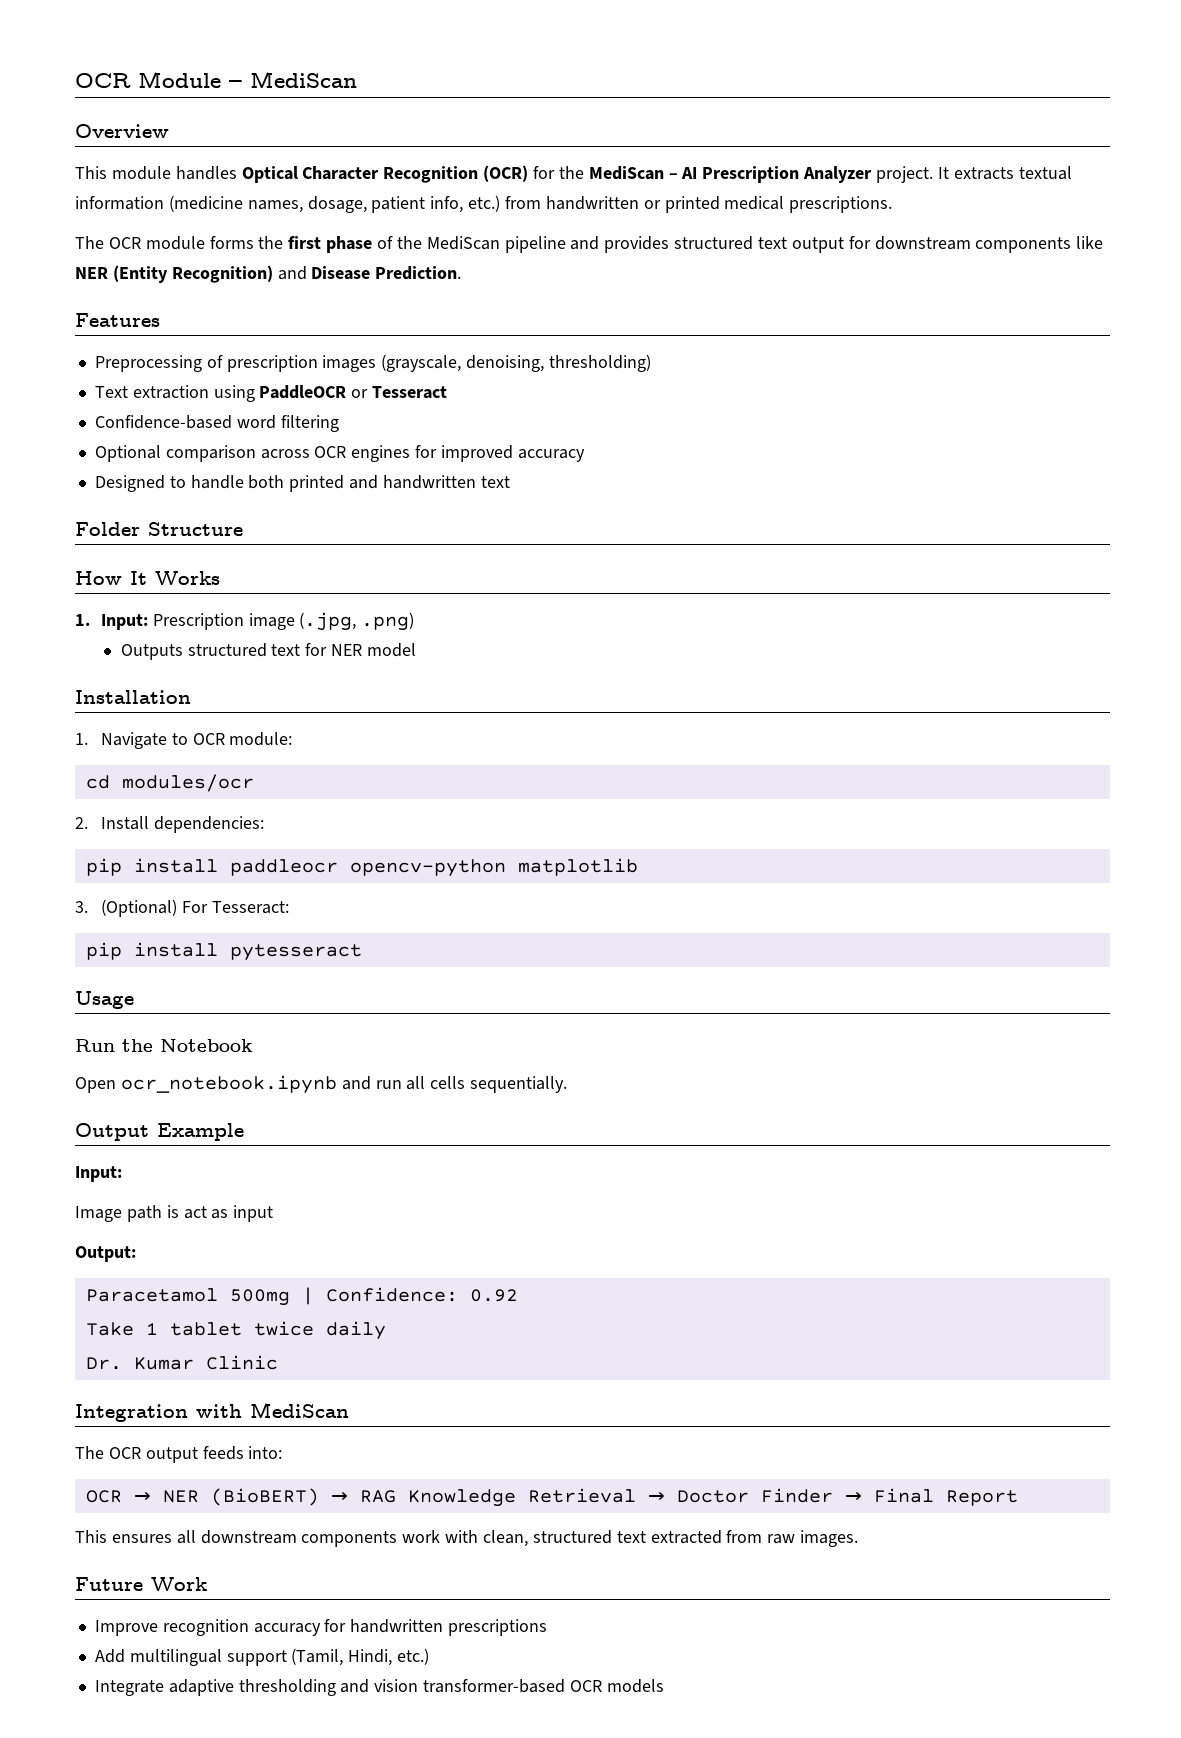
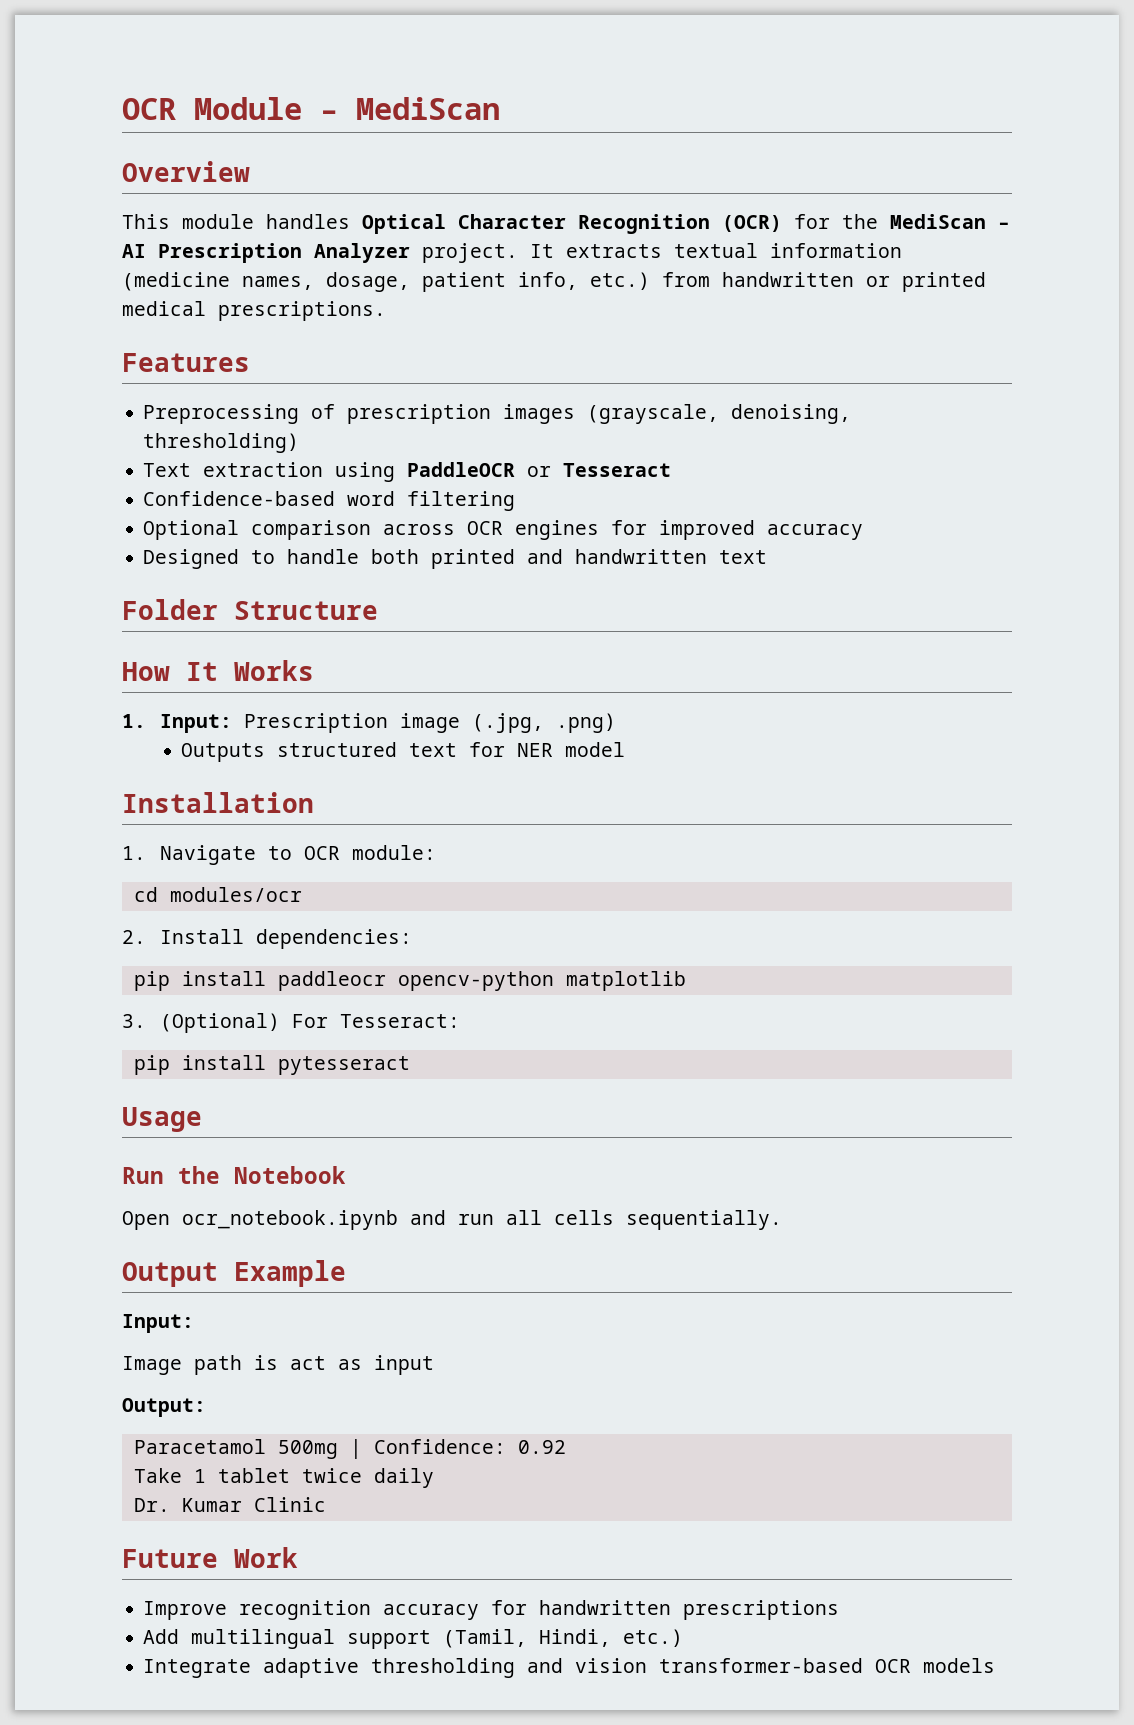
[75,236,1104,253] [75,265,462,283] // The OCR module forms the first phase of the MediScan pipeline and provides structured text output for downstream components like NER (Entity Recognition) and Disease Prediction. -> (386, 311) none
[75,1402,349,1422] [75,1446,283,1463] [85,1488,1018,1507] [75,1530,859,1547] // Integration with MediScan // The OCR output feeds into: // OCR → NER (BioBERT) → RAG Knowledge Retrieval → Doctor Finder → Final Report // This ensures all downstream components work with clean, structured text extracted from raw images. -> (326, 1504) none

